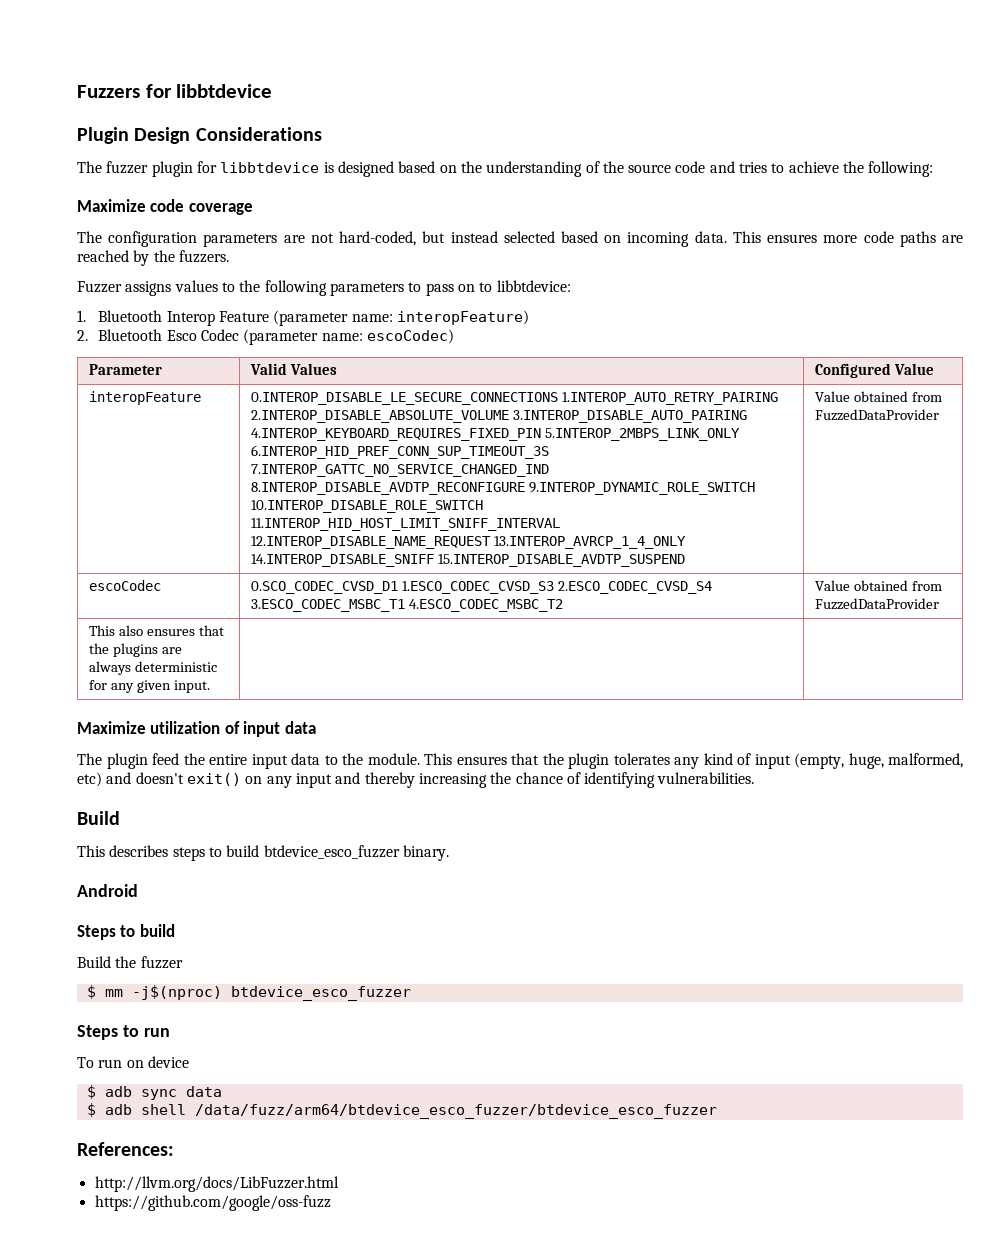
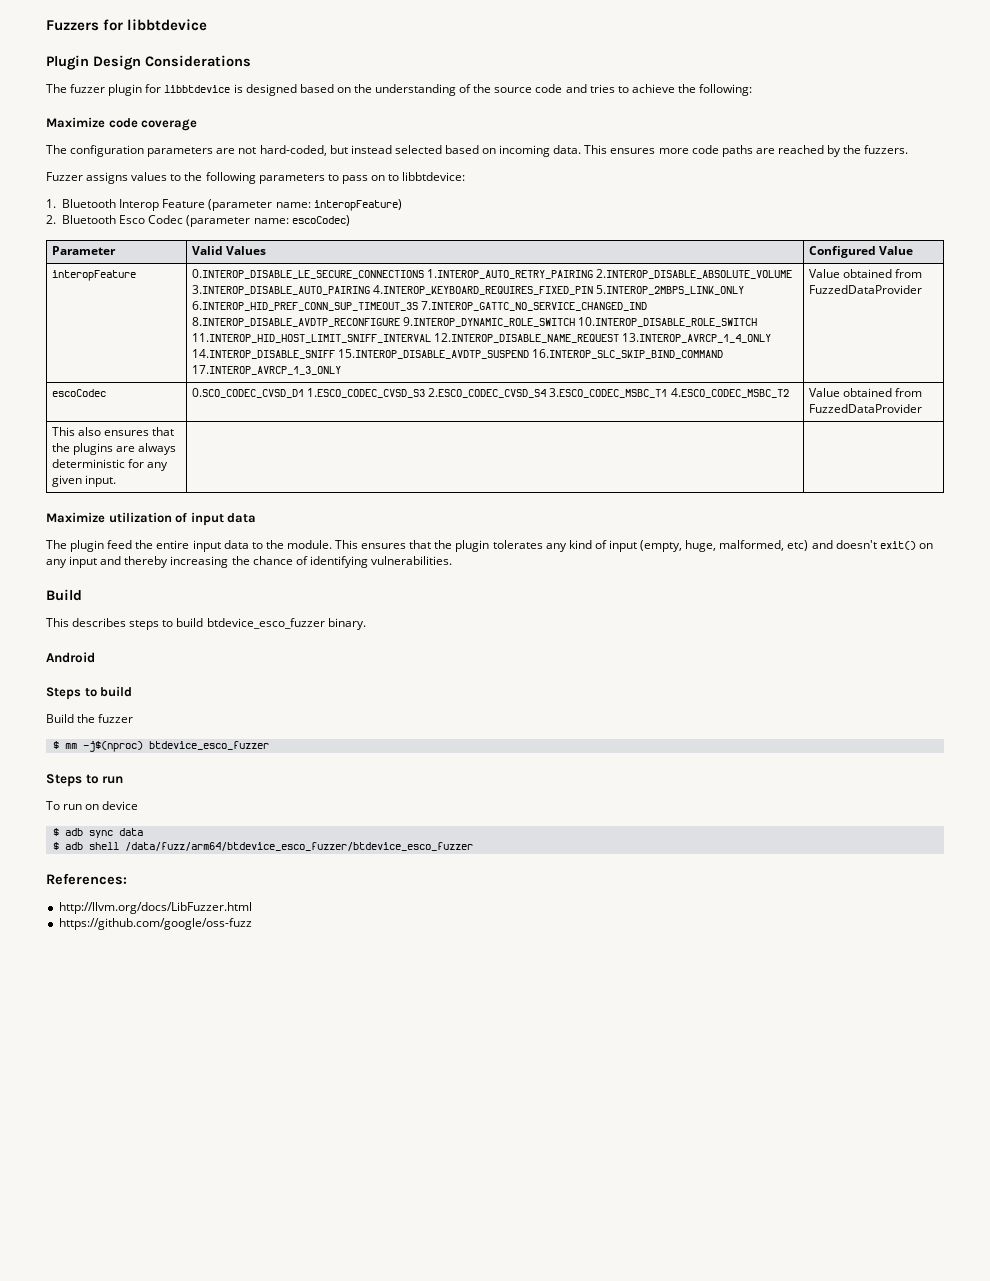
(686, 560) none -> [532,349,724,359] [192,365,342,375] 16.INTEROP_SLC_SKIP_BIND_COMMAND 17.INTEROP_AVRCP_1_3_ONLY

